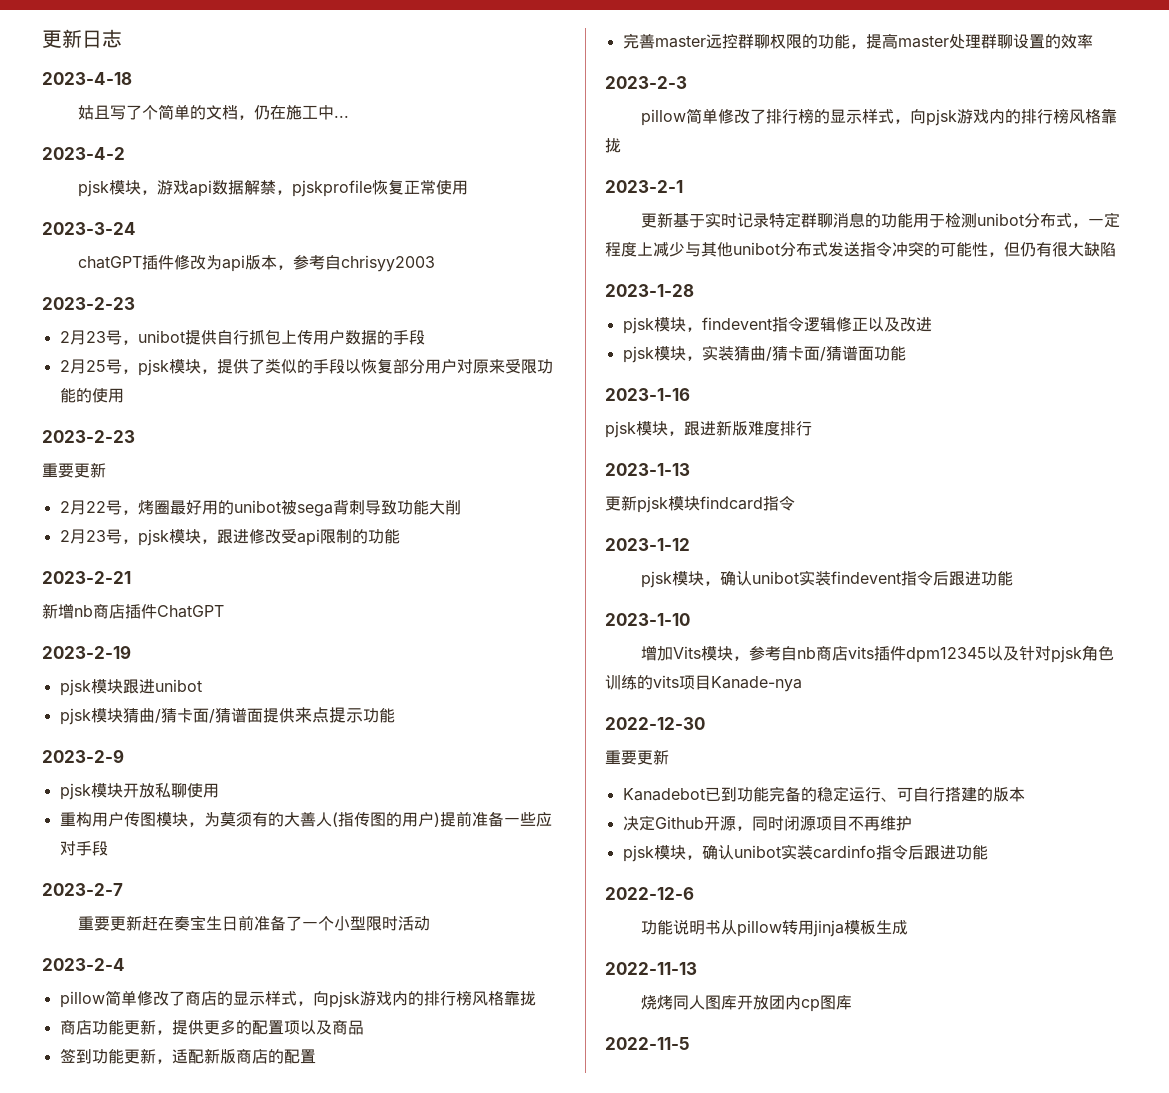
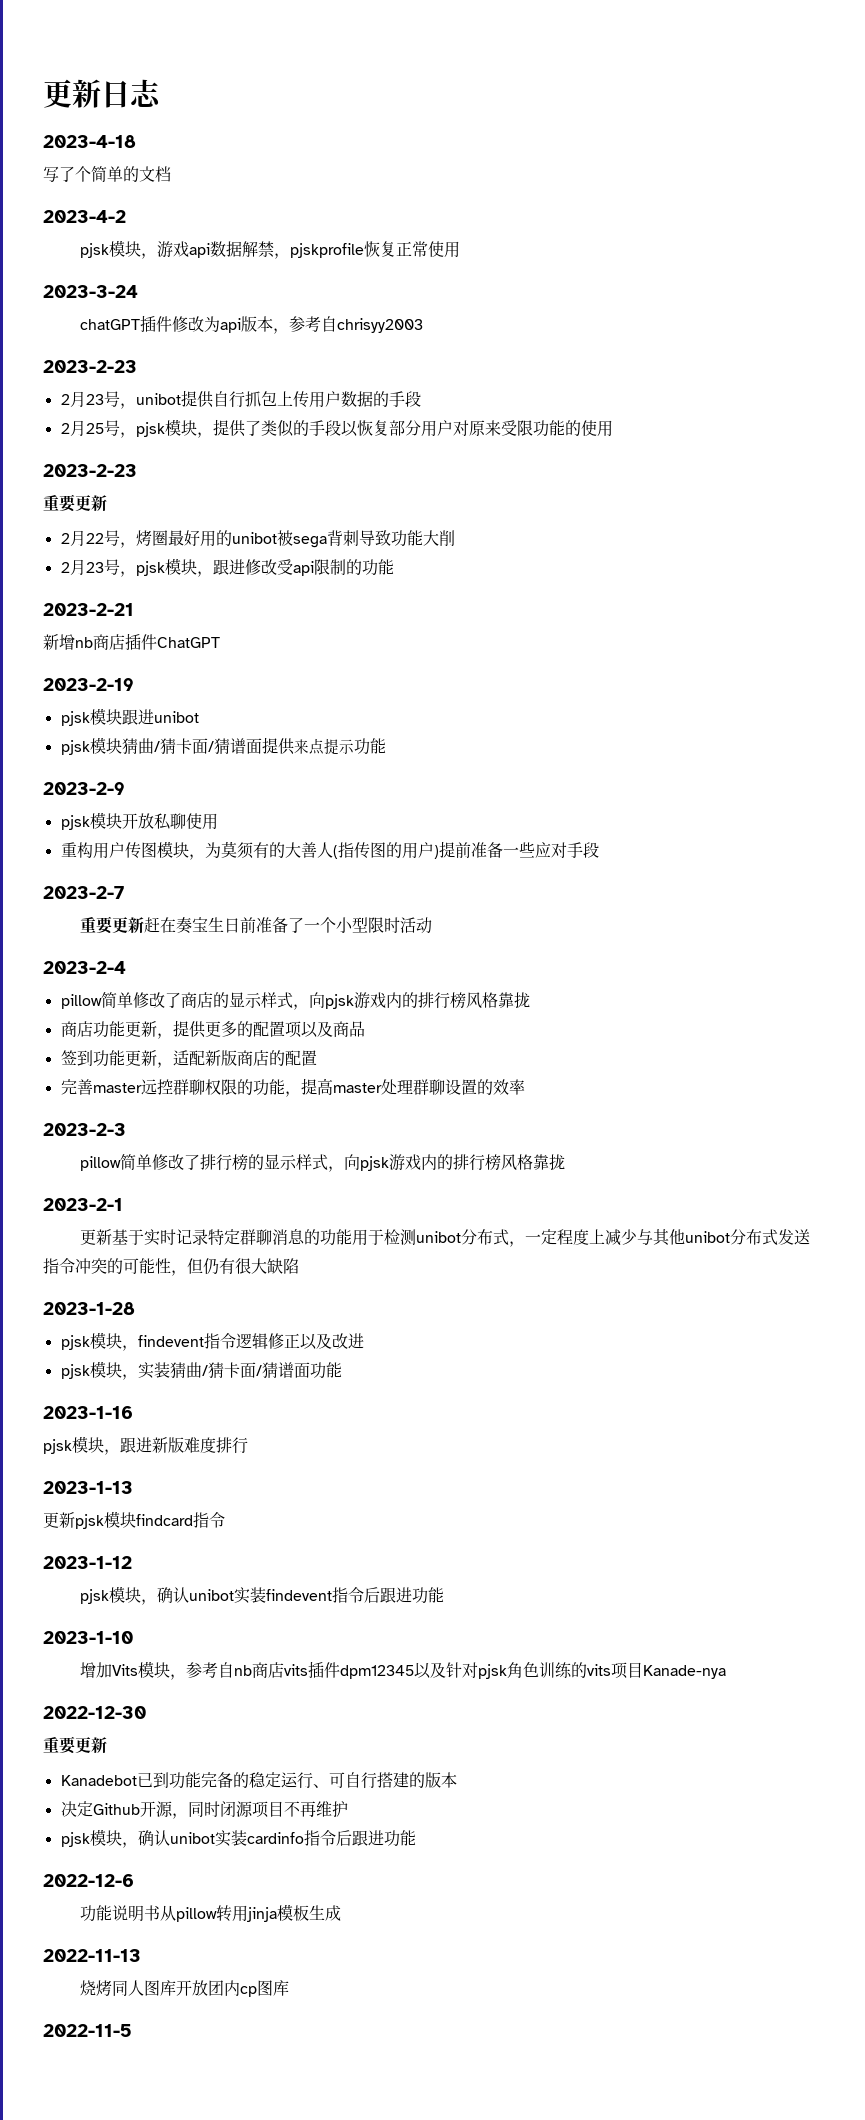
[77,105,110,120] 姑且 -> (136, 141) none
[237,105,349,120] ，仍在施工中... -> (171, 174) none

